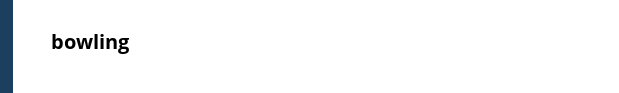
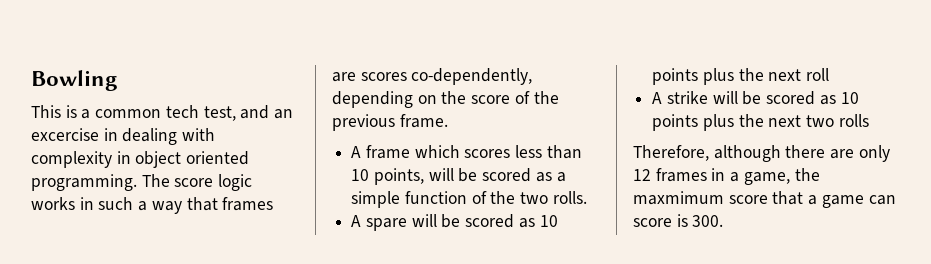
[51,34,130,54] bowling -> [31,70,118,91] [31,105,294,121] [31,128,216,145] [31,151,250,168] [31,174,253,191] [31,197,274,214] [332,68,533,85] [332,91,559,108] [332,114,448,131] [351,145,582,159] [351,168,566,185] [351,191,587,208] [351,214,558,231] [652,68,830,85] [652,91,859,105] [652,114,869,131] [633,145,890,162] [633,168,820,185] [633,191,896,208] [633,214,724,227] Bowling // This is a common tech test, and an excercise in dealing with complexity in object oriented programming. The score logic works in such a way that frames are scores co-dependently, depending on the score of the previous frame. // A frame which scores less than 10 points, will be scored as a simple function of the two rolls. // A spare will be scored as 10 points plus the next roll // A strike will be scored as 10 points plus the next two rolls // Therefore, although there are only 12 frames in a game, the maxmimum score that a game can score is 300.

